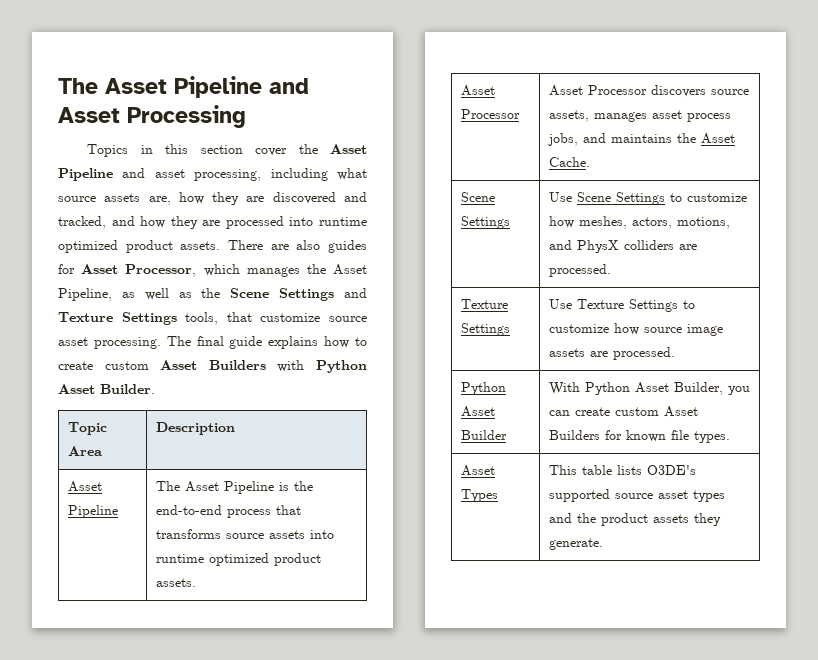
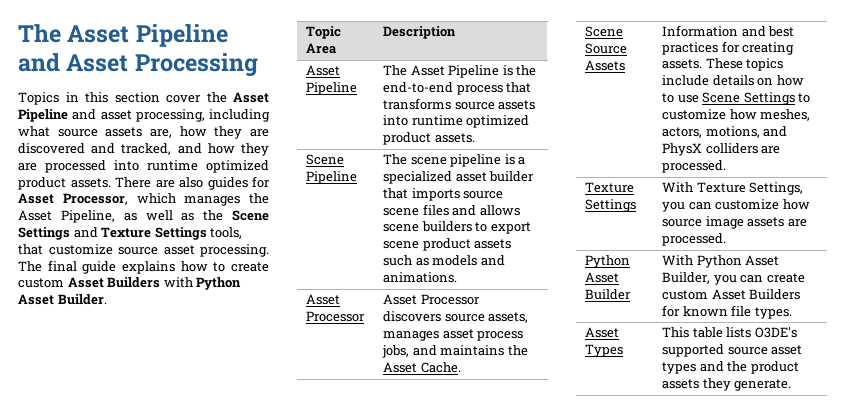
(196, 582) none -> [306,154,345,165] [306,171,358,184] [383,154,526,167] [383,171,535,184] [383,188,504,201] [383,204,520,216] [383,221,531,234] [383,238,512,251] [383,255,505,266] [383,272,458,283] // Scene Pipeline | The scene pipeline is a specialized asset builder that imports source scene files and allows scene builders to export scene product assets such as models and animations.
[460,216,510,229] [548,192,572,202] Settings | Use -> [585,43,628,54] [585,60,626,71] [662,25,795,37] [662,41,795,55] [662,58,784,71] [662,75,804,86] [662,93,699,103] Source Assets | Information and best practices for creating assets. These topics include details on how to use
[548,299,695,312] Use Texture Settings to -> [662,182,804,195] [662,202,712,212] With Texture Settings, you can

